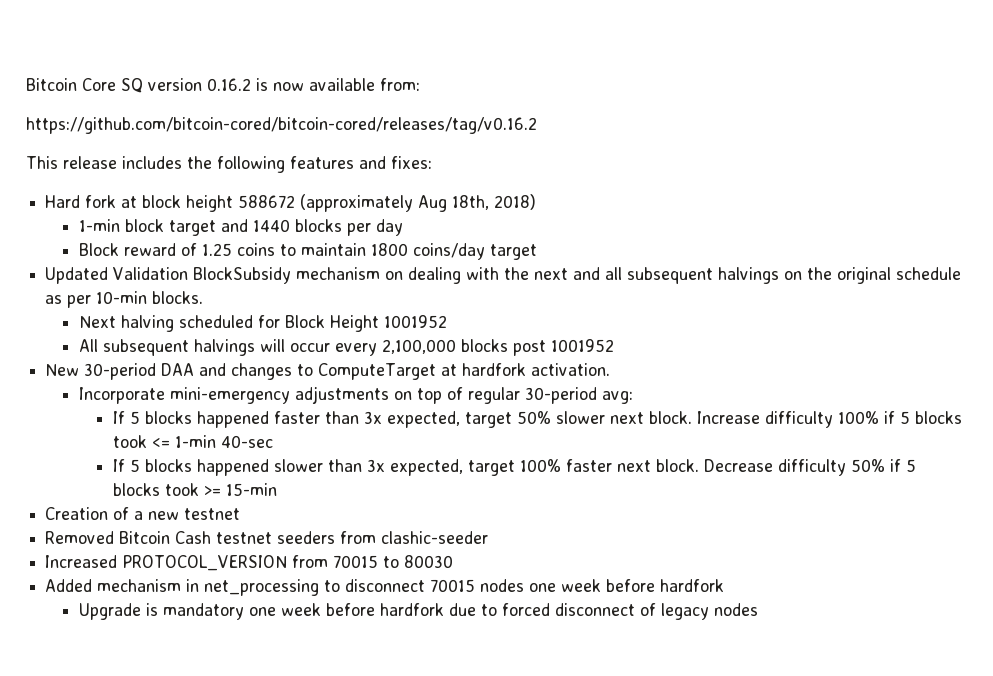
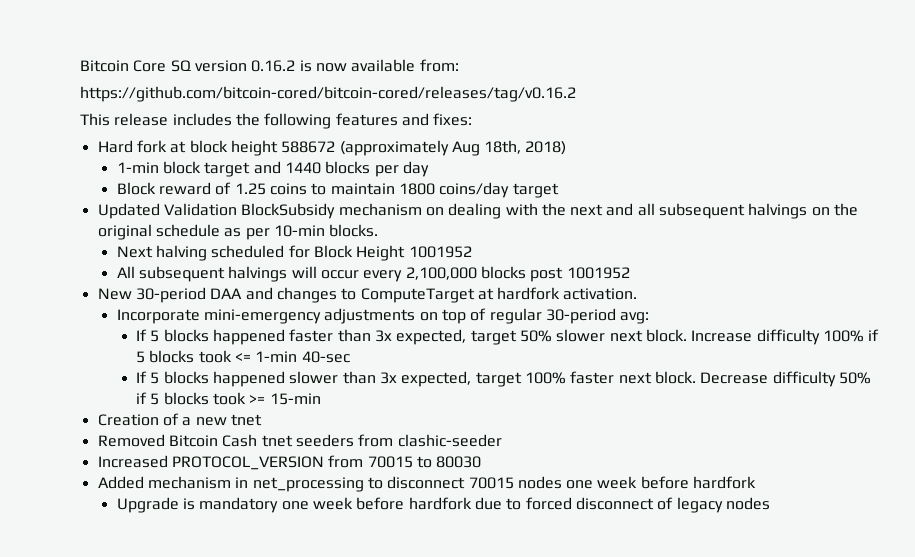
[184,508,241,520] testnet -> [230,414,262,426] tnet
[216,532,273,544] testnet -> [261,435,293,447] tnet

